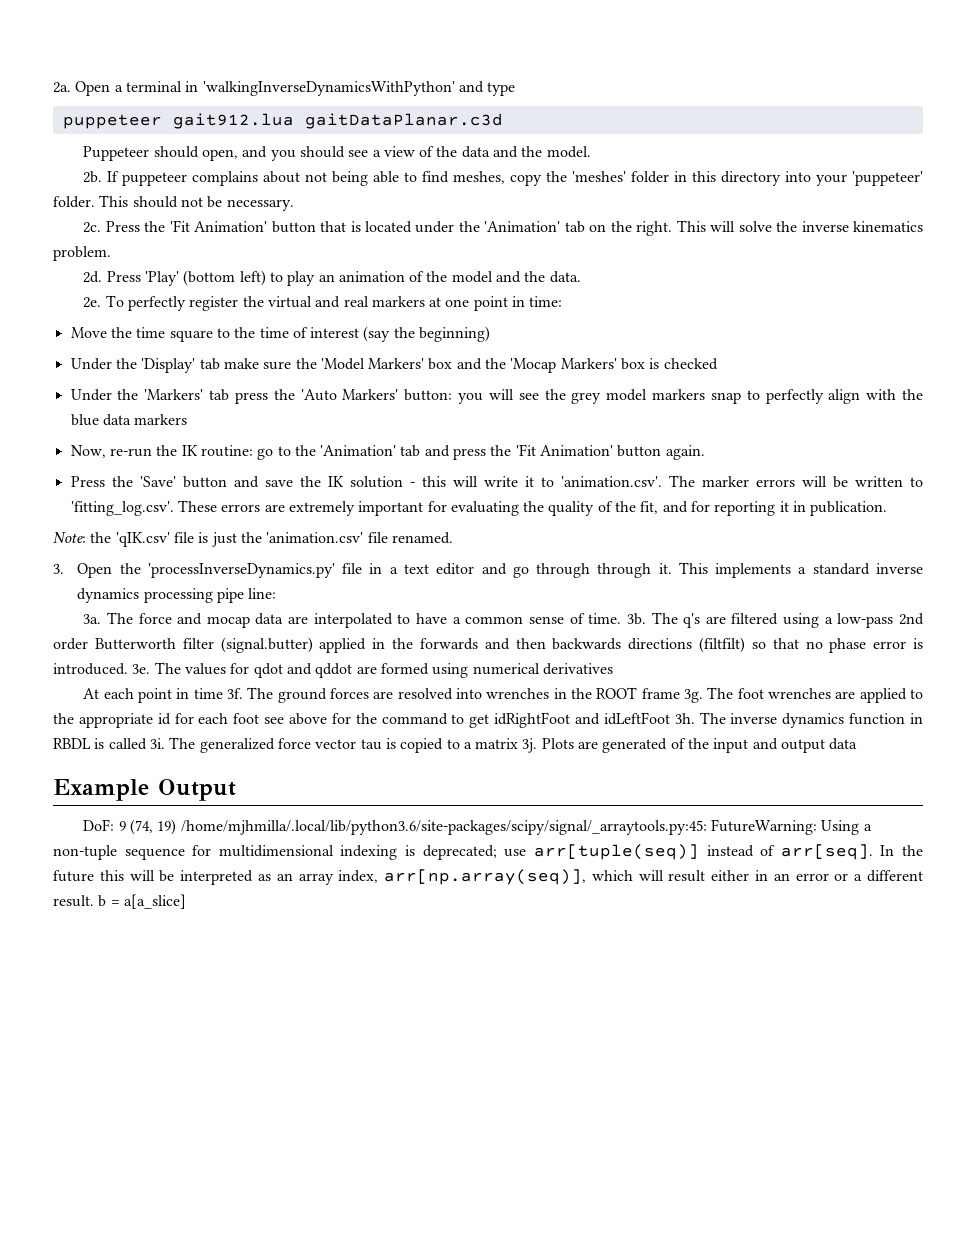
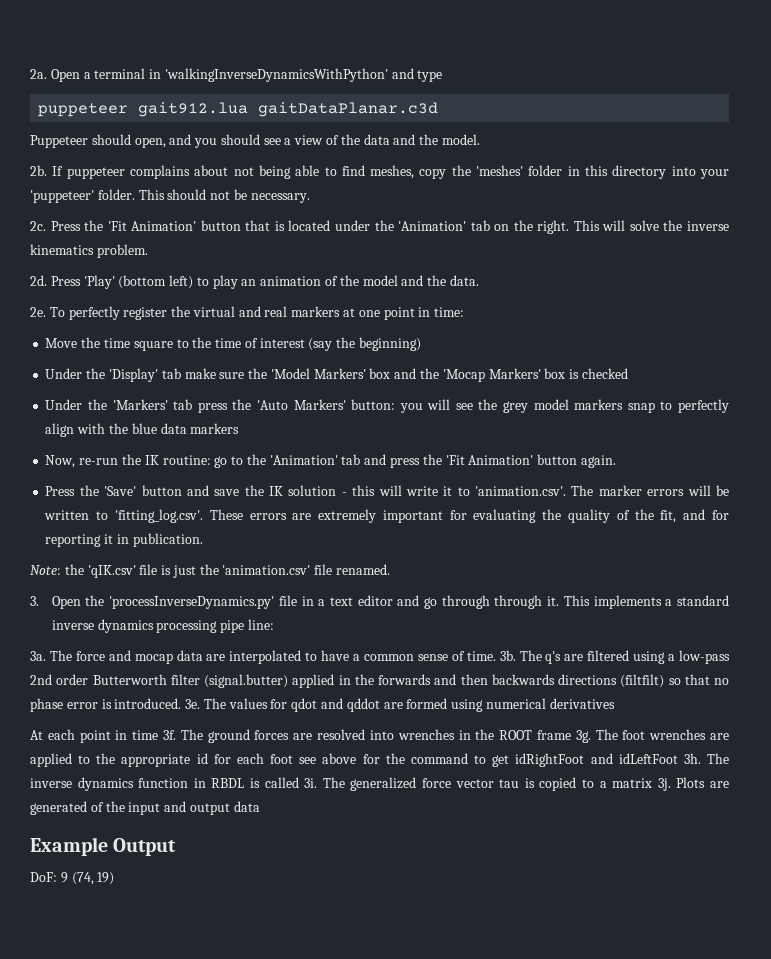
[180,819,872,835] [53,844,924,860] [53,869,923,885] [53,894,186,909] /home/mjhmilla/.local/lib/python3.6/site-packages/scipy/signal/_arraytools.py:45: FutureWarning: Using a non-tuple sequence for multidimensional indexing is deprecated; use arr[tuple(seq)] instead of arr[seq]. In the future this will be interpreted as an array index, arr[np.array(seq)], which will result either in an error or a different result. b = a[a_slice] -> (115, 878) none

